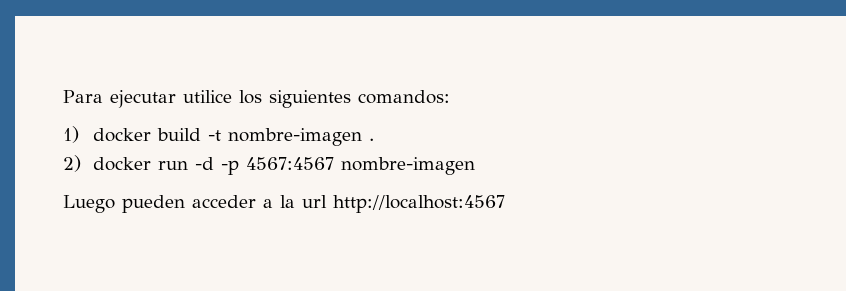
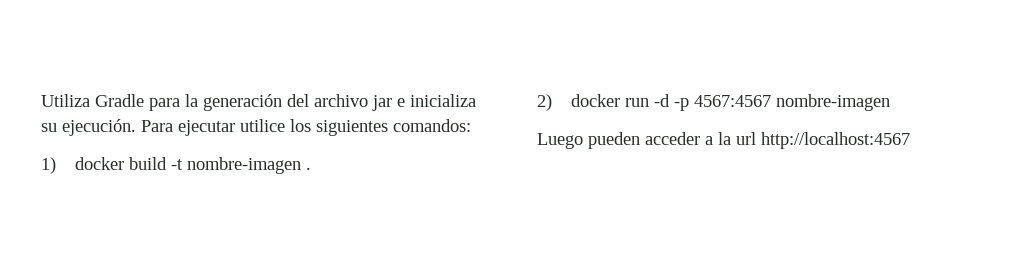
(63, 96) none -> [41,94,476,111] [41,119,136,136] Utiliza Gradle para la generación del archivo jar e inicializa su ejecución.

